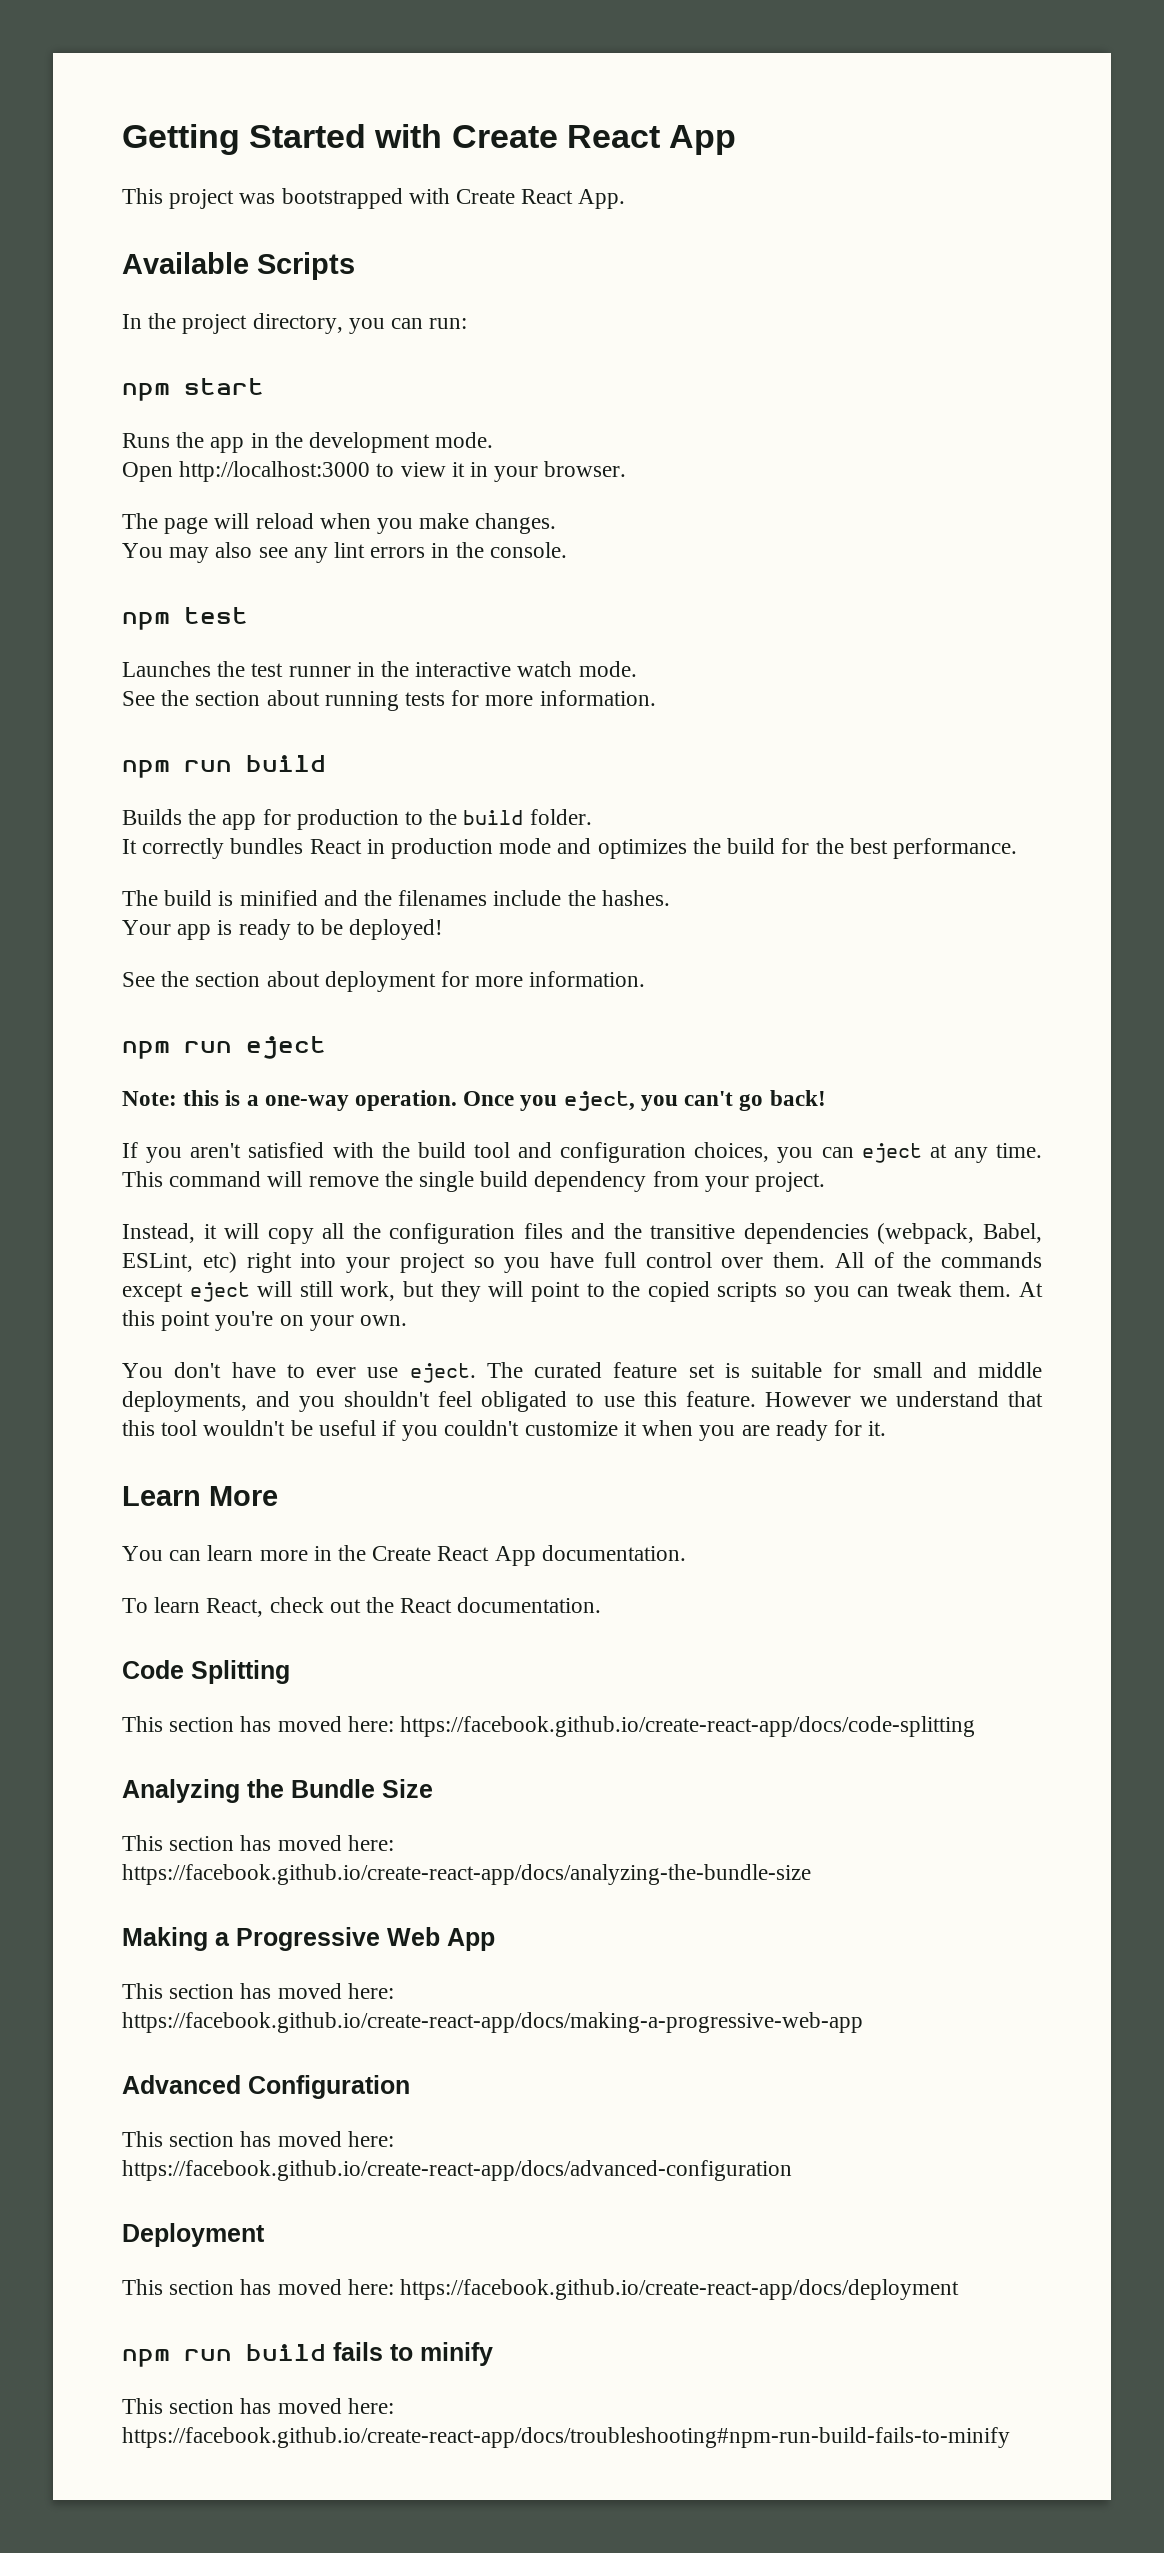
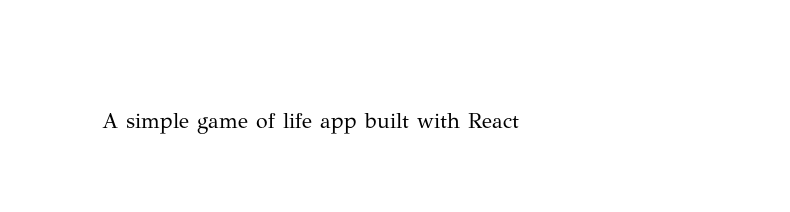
[122,124,736,155] [122,188,626,209] [122,252,355,280] [122,313,468,334] [122,378,264,401] [122,432,494,453] [122,461,627,482] [122,513,557,534] [122,542,567,563] [122,607,248,630] [122,661,637,677] [122,690,656,711] [122,755,326,778] [122,809,592,830] [122,838,1017,859] [122,890,670,906] [122,919,444,940] [122,971,646,992] [122,1036,326,1059] [122,1090,826,1111] [122,1142,1042,1163] [122,1171,826,1192] [122,1223,1042,1244] [122,1252,1042,1273] [122,1281,1043,1302] [122,1310,408,1331] [122,1362,1042,1383] [122,1391,1043,1412] [122,1420,887,1441] [122,1486,278,1506] [122,1545,686,1566] [122,1597,602,1617] [122,1660,290,1684] [122,1716,976,1737] [122,1779,433,1803] [122,1835,394,1851] [122,1864,811,1885] [122,1927,495,1951] [122,1983,394,1999] [122,2012,863,2033] [122,2075,410,2099] [122,2131,394,2147] [122,2160,792,2181] [122,2223,265,2247] [122,2279,960,2300] [122,2342,493,2367] [122,2398,394,2414] [122,2427,1010,2448] Getting Started with Create React App // This project was bootstrapped with Create React App. // Available Scripts // In the project directory, you can run: // npm start // Runs the app in the development mode. // Open http://localhost:3000 to view it in your browser. // The page will reload when you make changes. // You may also see any lint errors in the console. // npm test // Launches the test runner in the interactive watch mode. // See the section about running tests for more information. // npm run build // Builds the app for production to the build folder. // It correctly bundles React in production mode and optimizes the build for the best performance. // The build is minified and the filenames include the hashes. // Your app is ready to be deployed! // See the section about deployment for more information. // npm run eject // Note: this is a one-way operation. Once you eject, you can't go back! // If you aren't satisfied with the build tool and configuration choices, you can eject at any time. This command will remove the single build dependency from your project. // Instead, it will copy all the configuration files and the transitive dependencies (webpack, Babel, ESLint, etc) right into your project so you have full control over them. All of the commands except eject will still work, but they will point to the copied scripts so you can tweak them. At this point you're on your own. // You don't have to ever use eject. The curated feature set is suitable for small and middle deployments, and you shouldn't feel obligated to use this feature. However we understand that this tool wouldn't be useful if you couldn't customize it when you are ready for it. // Learn More // You can learn more in the Create React App documentation. // To learn React, check out the React documentation. // Code Splitting // This section has moved here: https://facebook.github.io/create-react-app/docs/code-splitting // Analyzing the Bundle Size // This section has moved here: https://facebook.github.io/create-react-app/docs/analyzing-the-bundle-size // Making a Progressive Web App // This section has moved here: https://facebook.github.io/create-react-app/docs/making-a-progressive-web-app // Advanced Configuration // This section has moved here: https://facebook.github.io/create-react-app/docs/advanced-configuration // Deployment // This section has moved here: https://facebook.github.io/create-react-app/docs/deployment // npm run build fails to minify // This section has moved here: https://facebook.github.io/create-react-app/docs/troubleshooting#npm-run-build-fails-to-minify -> [102,113,519,134] A simple game of life app built with React

